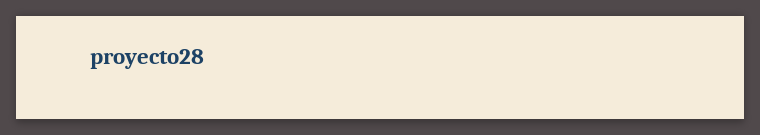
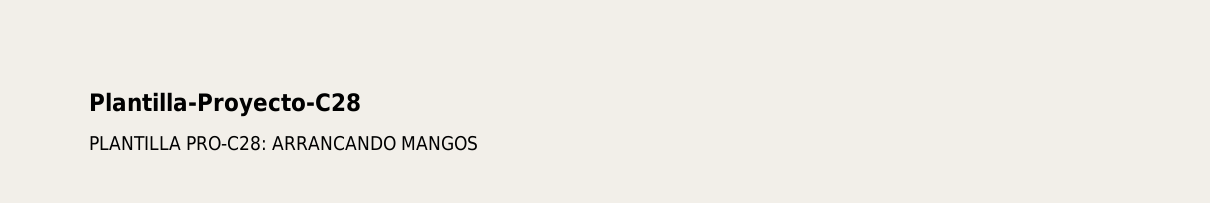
[90,49,204,69] proyecto28 -> [89,92,361,117] [89,135,479,151] Plantilla-Proyecto-C28 // PLANTILLA PRO-C28: ARRANCANDO MANGOS

